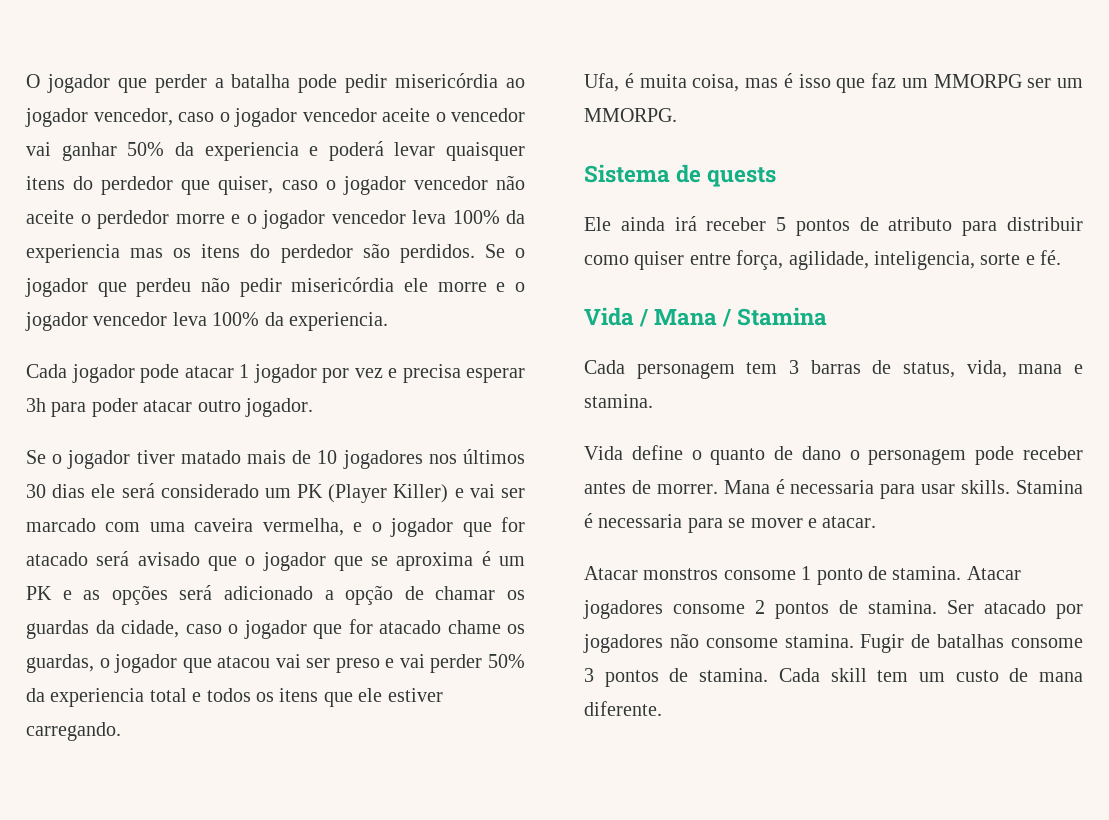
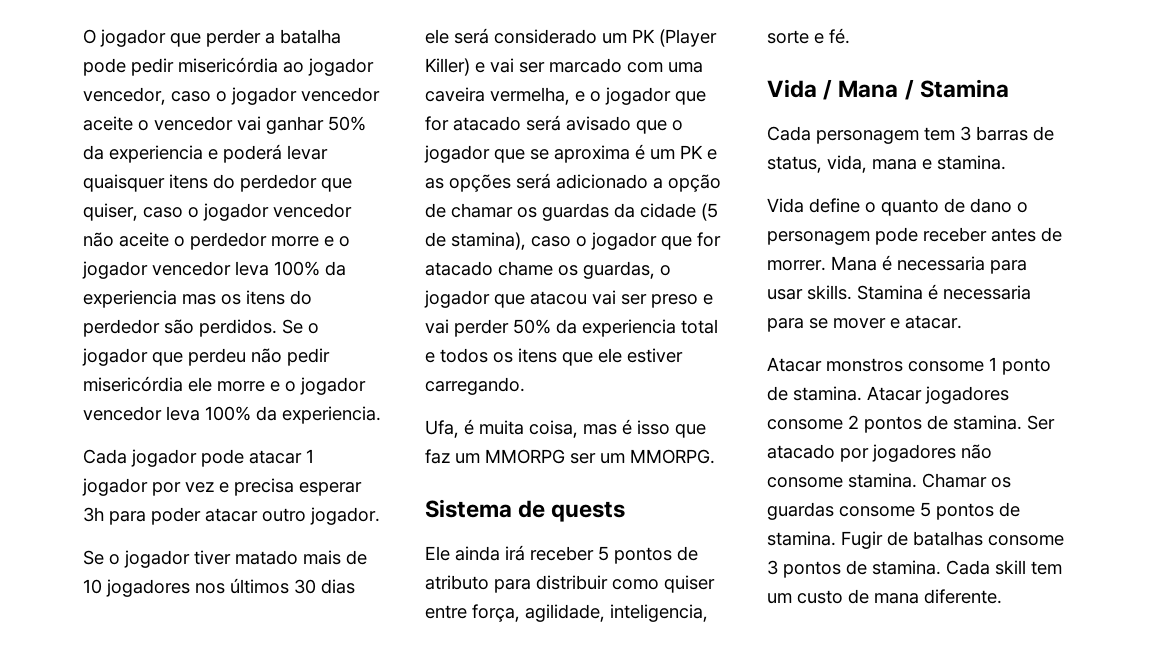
[121,620,179,638] cidade, -> [640,203,718,221] [425,232,526,250] cidade (5 de stamina),
(854, 641) none -> [922,473,1011,488] [767,502,1020,520] [767,531,836,546] Chamar os guardas consome 5 pontos de stamina.

